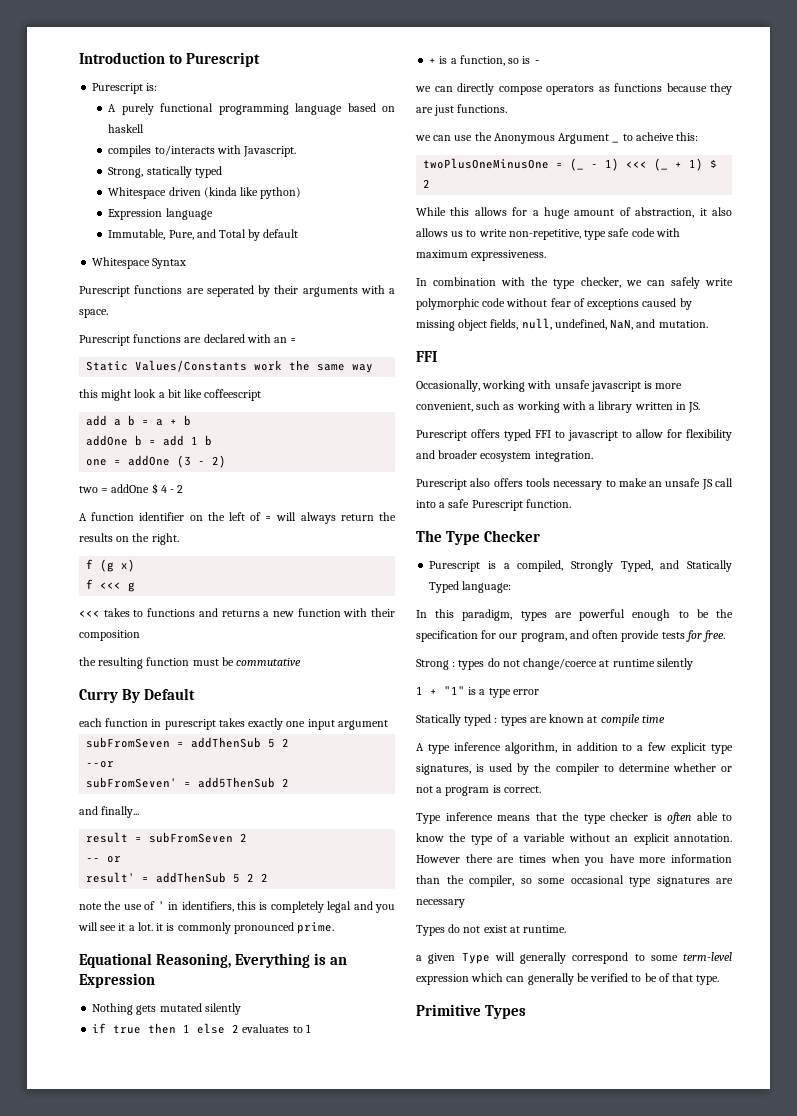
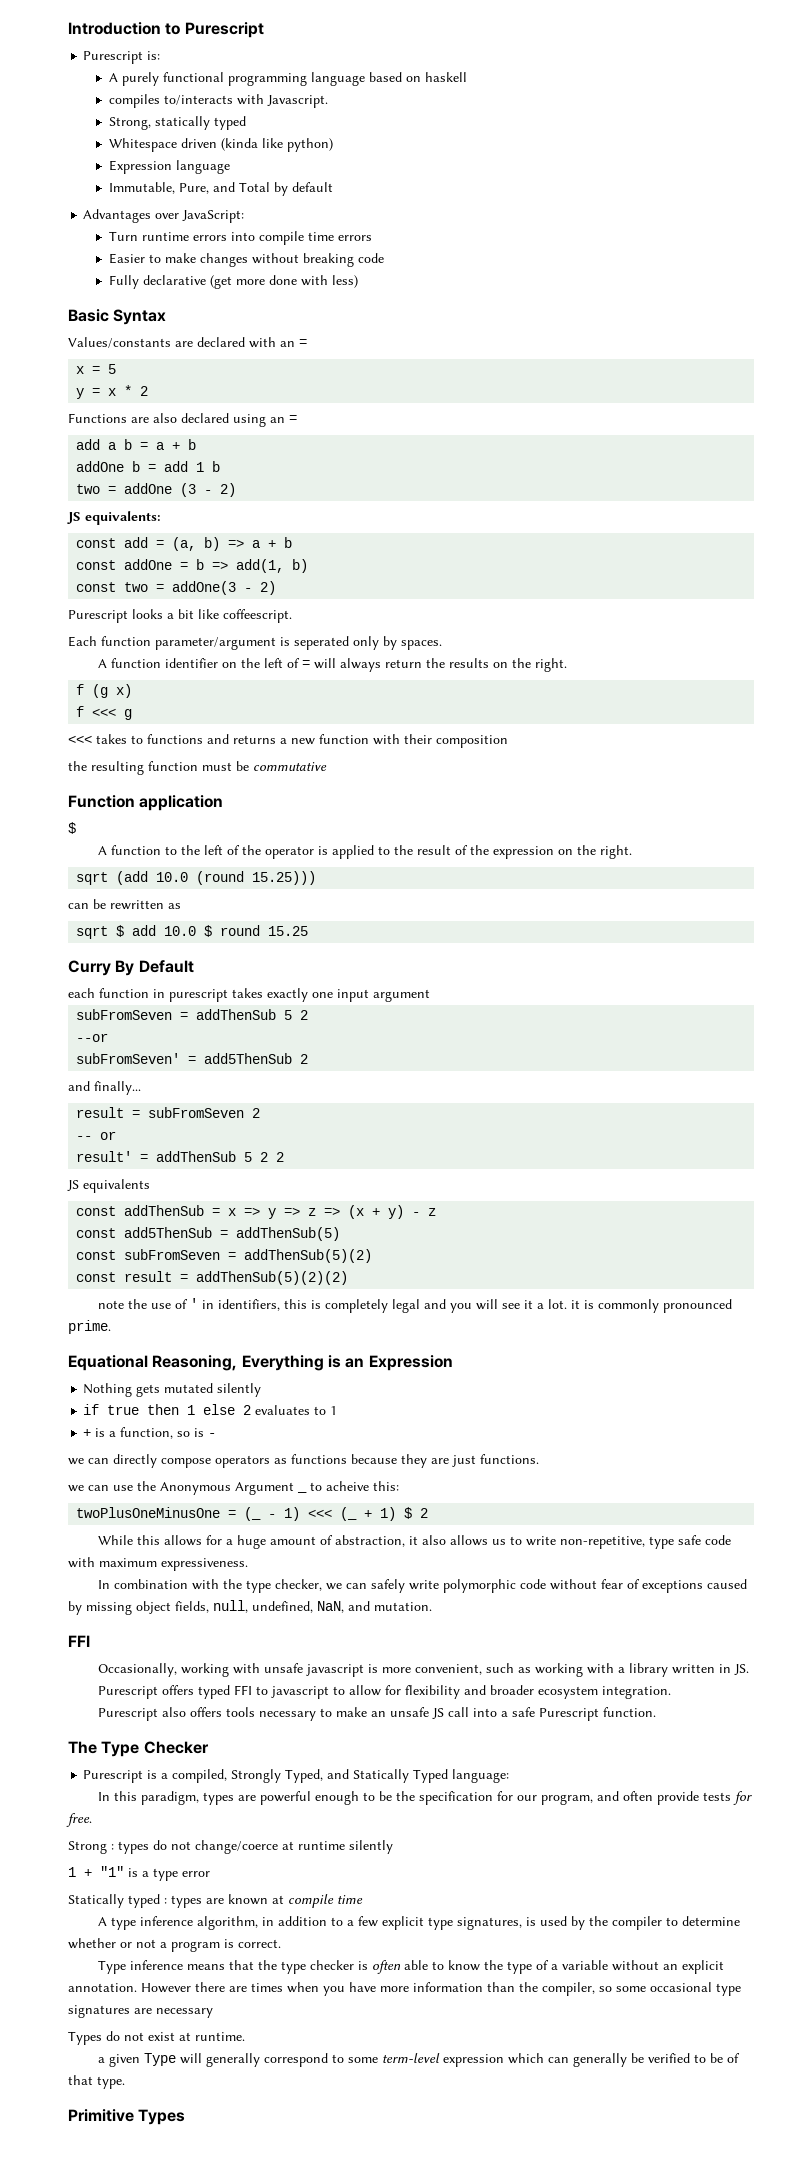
[92,257,187,269] [79,285,395,297] [79,309,108,318] [79,334,182,346] Whitespace Syntax // Purescript functions are seperated by their arguments with a space. // Purescript functions -> [83,209,245,223] [108,231,372,245] [108,253,384,267] [108,275,358,289] [68,309,167,325] [68,337,171,348] Advantages over JavaScript: // Turn runtime errors into compile time errors // Easier to make changes without breaking code // Fully declarative (get more done with less) // Basic Syntax // Values/constants
[86,360,374,373] [79,389,262,401] Static Values/Constants work the same way // this might look a bit like coffeescript -> [76,364,117,374] [76,385,149,399] [68,413,297,427] x = 5 // y = x * 2 // Functions are also declared using an =
[86,459,108,466] one -> [76,484,101,494] two
[79,483,184,494] two = addOne $ 4 - 2 -> [67,511,161,525] [76,537,293,551] [76,559,309,573] [76,581,277,595] [68,609,292,623] [68,636,442,650] JS equivalents: // const add = (a, b) => a + b // const addOne = b => add(1, b) // const two = addOne(3 - 2) // Purescript looks a bit like coffeescript. // Each function parameter/argument is seperated only by spaces.
(302, 662) none -> [68,795,224,811] [68,822,76,834] [97,845,632,859] [76,871,317,885] [68,899,181,910] [76,925,309,939] // Function application // $ // A function to the left of the operator is applied to the result of the expression on the right. // sqrt (add 10.0 (round 15.25))) // can be rewritten as // sqrt $ add 10.0 $ round 15.25
(269, 877) none -> [67,1179,150,1193] [76,1205,437,1219] [76,1227,341,1241] [76,1249,373,1263] [76,1271,349,1285] // JS equivalents // const addThenSub = x => y => z => (x + y) - z // const add5ThenSub = addThenSub(5) // const subFromSeven = addThenSub(5)(2) // const result = addThenSub(5)(2)(2)

